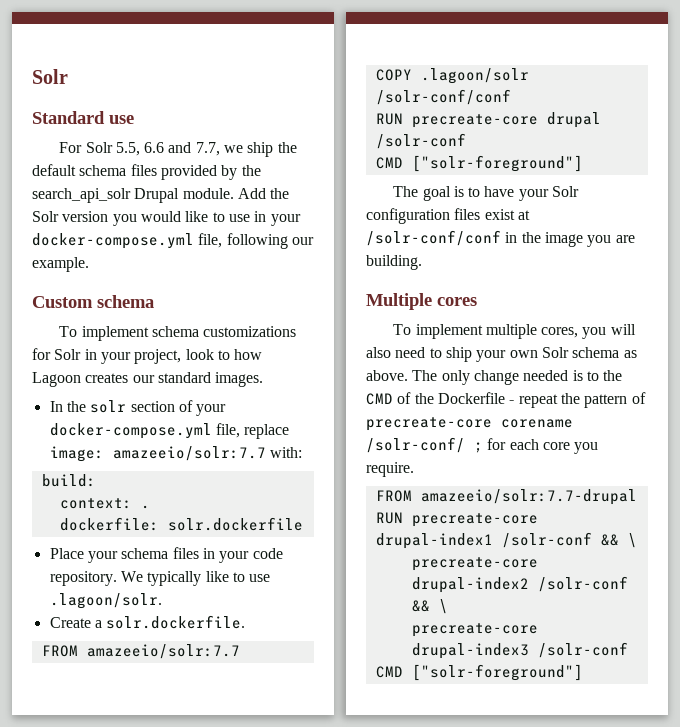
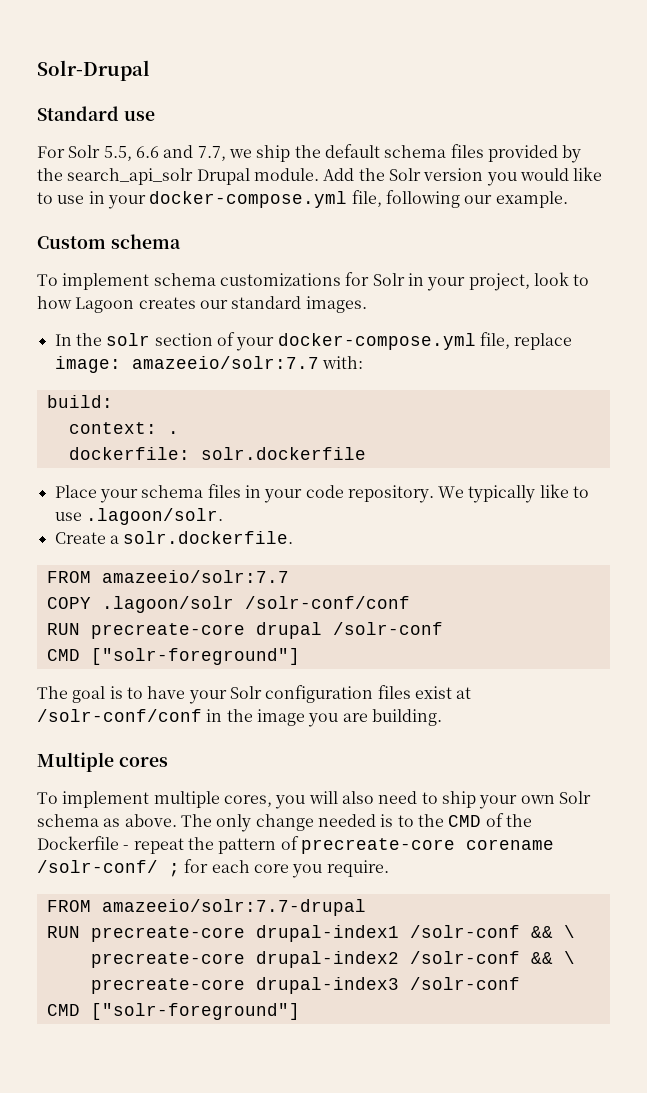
[32,69,68,84] Solr -> [37,60,150,81] Solr-Drupal

